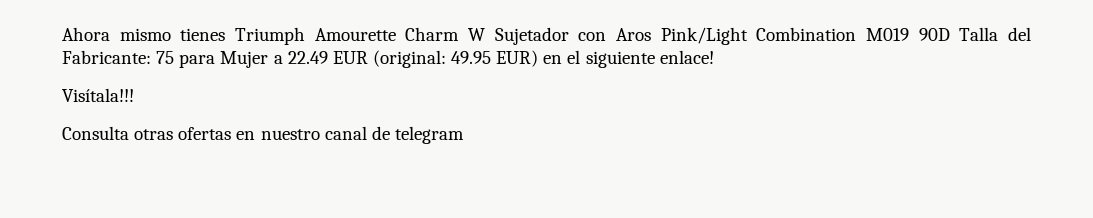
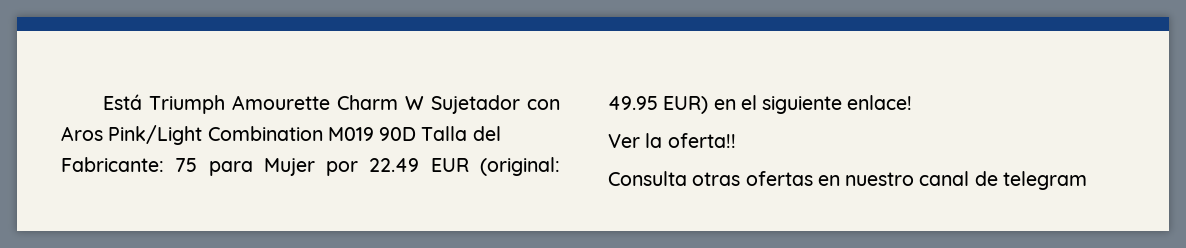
[62,27,226,41] Ahora mismo tienes -> [103,94,143,110] Está
[273,55,283,64] a -> [326,161,359,176] por
[62,88,134,102] Visítala!!! -> [608,133,736,148] Ver la oferta!!

